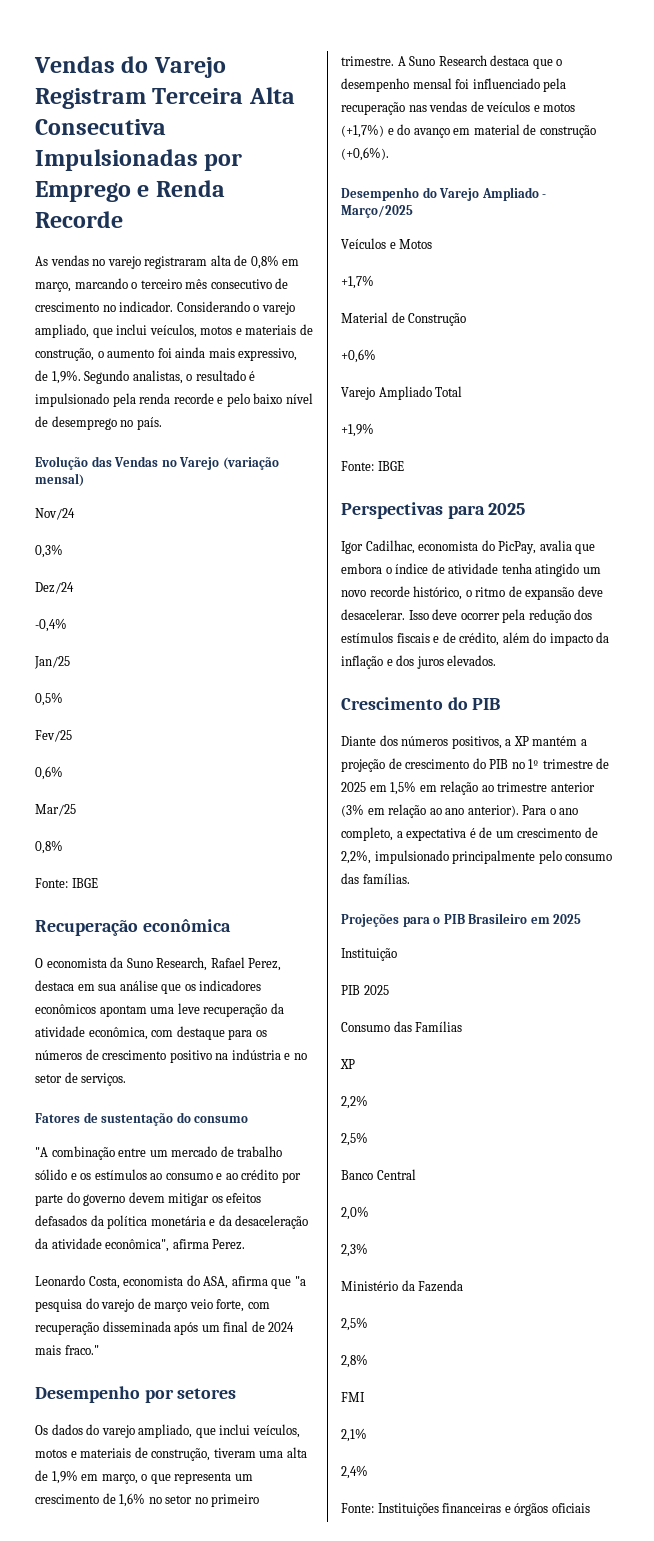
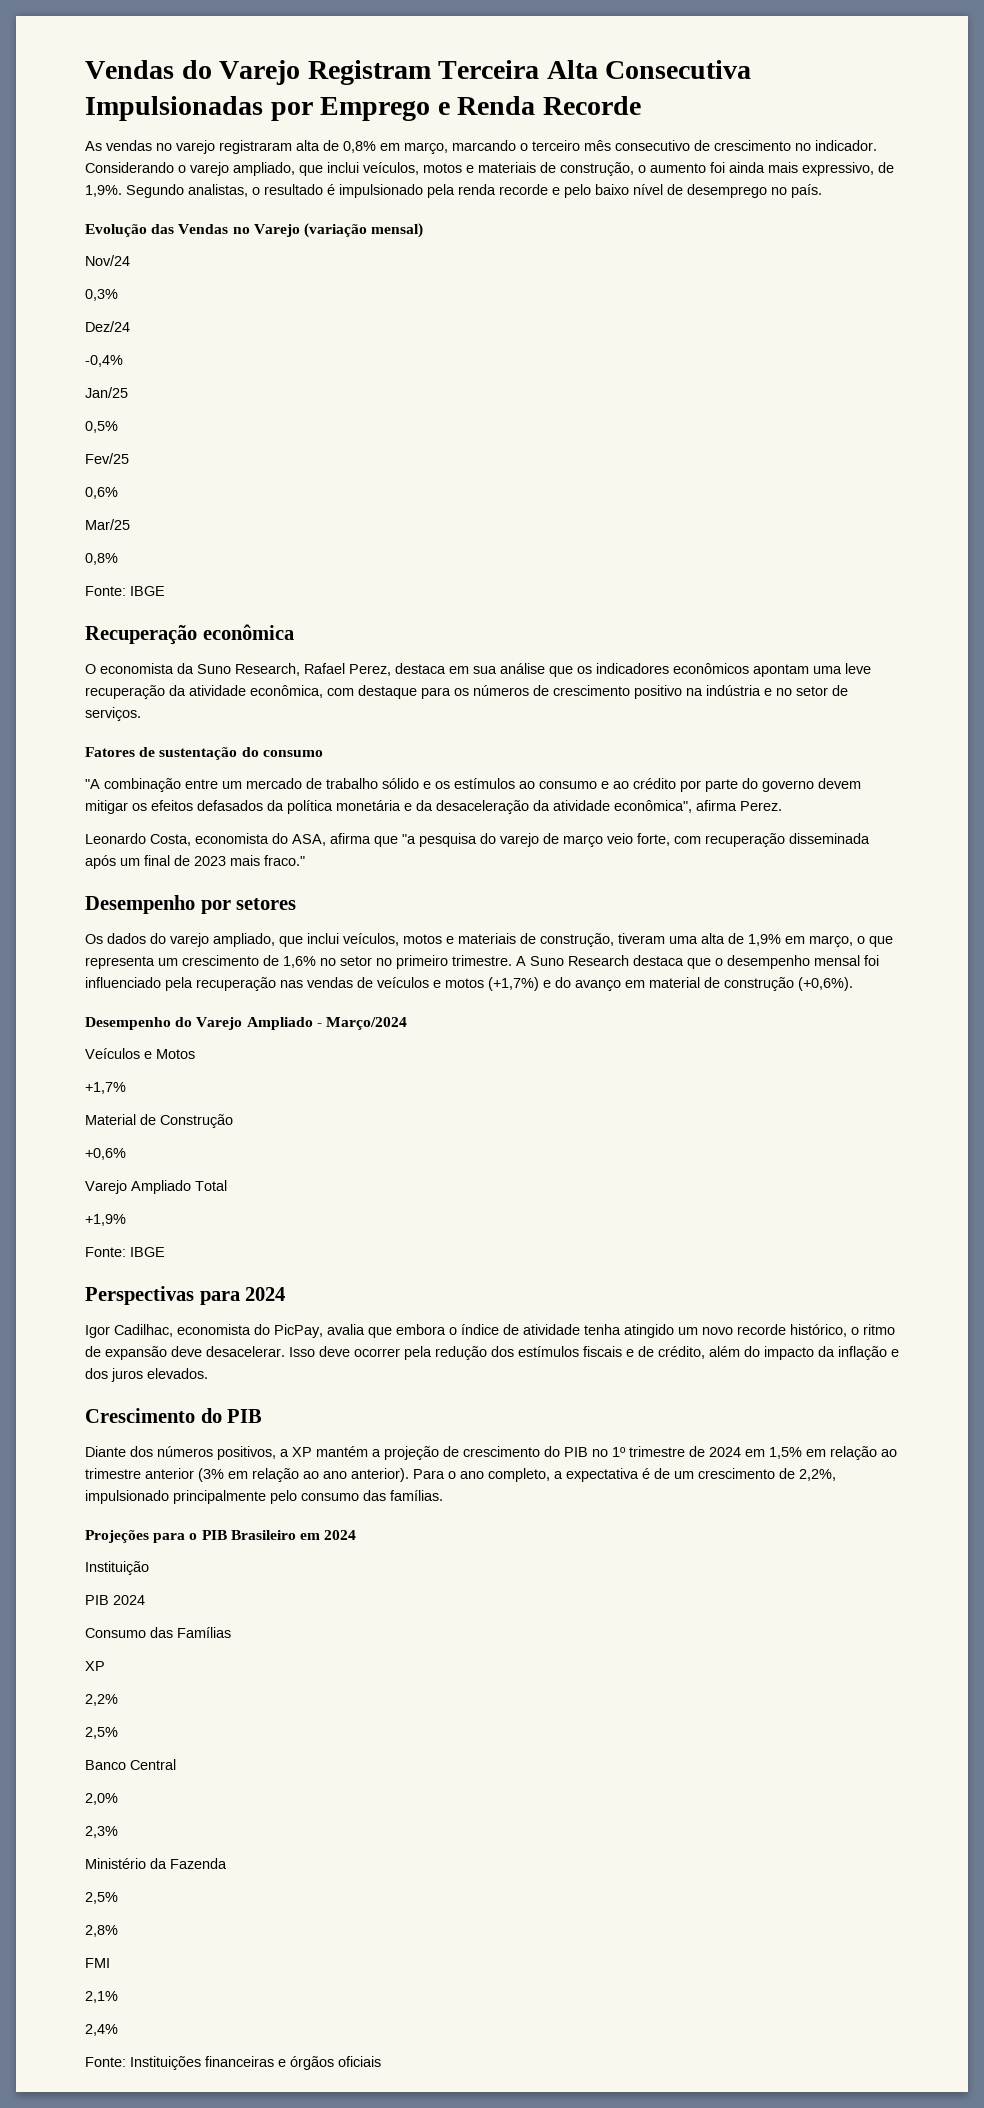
[268,1322,295,1332] 2024 -> [194,856,226,866] 2023
[341,205,413,218] Março/2025 -> [325,1017,407,1030] Março/2024
[488,503,526,515] 2025 -> [245,1287,286,1301] 2024
[341,782,366,792] 2025 -> [709,1447,741,1457] 2024
[553,914,582,924] 2025 -> [324,1530,357,1540] 2024
[363,985,389,995] 2025 -> [113,1595,145,1605] 2024

